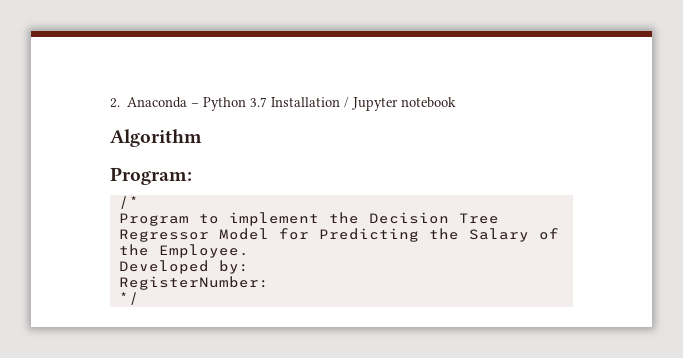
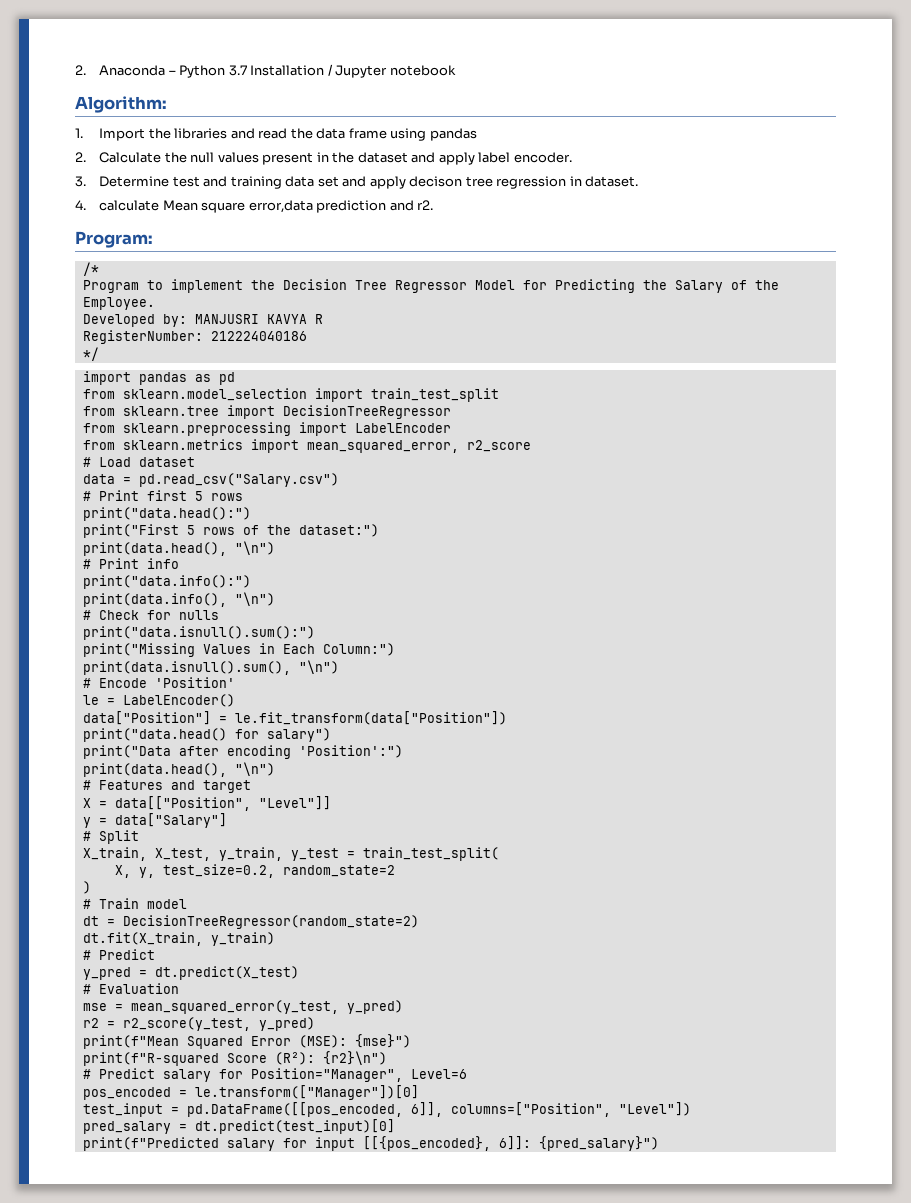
[110,129,202,147] Algorithm -> [75,96,167,113] [75,128,477,141] [75,152,572,165] [75,176,639,189] [75,200,434,213] Algorithm: // 1. Import the libraries and read the data frame using pandas // 2. Calculate the null values present in the dataset and apply label encoder. // 3. Determine test and training data set and apply decison tree regression in dataset. // 4. calculate Mean square error,data prediction and r2.
(249, 267) none -> [194,314,323,324] MANJUSRI KAVYA R
(269, 283) none -> [210,331,307,341] 212224040186
(139, 298) none -> [82,371,235,385] [82,388,499,402] [82,405,451,419] [82,422,451,436] [82,439,531,453] [82,457,195,467] [82,473,339,487] [82,490,243,501] [82,507,251,521] [82,524,379,538] [82,541,275,556] [82,558,179,569] [82,575,251,589] [82,592,275,607] [82,610,219,620] [82,626,315,640] [82,643,395,657] [82,660,339,675] [82,677,235,688] [82,694,235,707] [82,711,507,725] [82,728,331,742] [82,745,403,759] [82,762,275,777] [82,780,251,793] [82,796,331,811] [82,813,227,828] [82,830,139,844] [82,847,499,861] [114,864,395,878] [82,881,91,894] [82,898,187,909] [82,915,419,929] [82,932,275,946] [82,949,155,960] [82,966,299,980] [82,983,179,994] [82,1000,403,1014] [82,1017,315,1031] [82,1034,411,1049] [82,1051,387,1066] [82,1068,467,1082] [82,1085,419,1100] [82,1102,691,1117] [82,1119,395,1134] [82,1136,659,1151] // import pandas as pd // from sklearn.model_selection import train_test_split // from sklearn.tree import DecisionTreeRegressor // from sklearn.preprocessing import LabelEncoder // from sklearn.metrics import mean_squared_error, r2_score // # Load dataset // data = pd.read_csv("Salary.csv") // # Print first 5 rows // print("data.head():") // print("First 5 rows of the dataset:") // print(data.head(), "\n") // # Print info // print("data.info():") // print(data.info(), "\n") // # Check for nulls // print("data.isnull().sum():") // print("Missing Values in Each Column:") // print(data.isnull().sum(), "\n") // # Encode 'Position' // le = LabelEncoder() // data["Position"] = le.fit_transform(data["Position"]) // print("data.head() for salary") // print("Data after encoding 'Position':") // print(data.head(), "\n") // # Features and target // X = data[["Position", "Level"]] // y = data["Salary"] // # Split // X_train, X_test, y_train, y_test = train_test_split( // X, y, test_size=0.2, random_state=2 // ) // # Train model // dt = DecisionTreeRegressor(random_state=2) // dt.fit(X_train, y_train) // # Predict // y_pred = dt.predict(X_test) // # Evaluation // mse = mean_squared_error(y_test, y_pred) // r2 = r2_score(y_test, y_pred) // print(f"Mean Squared Error (MSE): {mse}") // print(f"R-squared Score (R²): {r2}\n") // # Predict salary for Position="Manager", Level=6 // pos_encoded = le.transform(["Manager"])[0] // test_input = pd.DataFrame([[pos_encoded, 6]], columns=["Position", "Level"]) // pred_salary = dt.predict(test_input)[0] // print(f"Predicted salary for input [[{pos_encoded}, 6]]: {pred_salary}")

